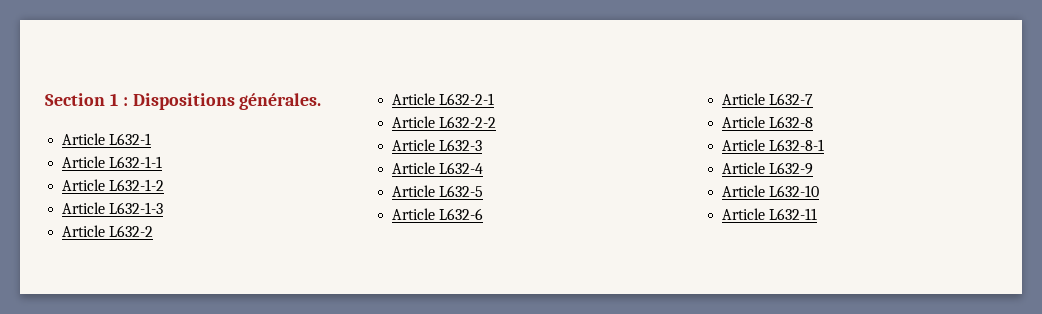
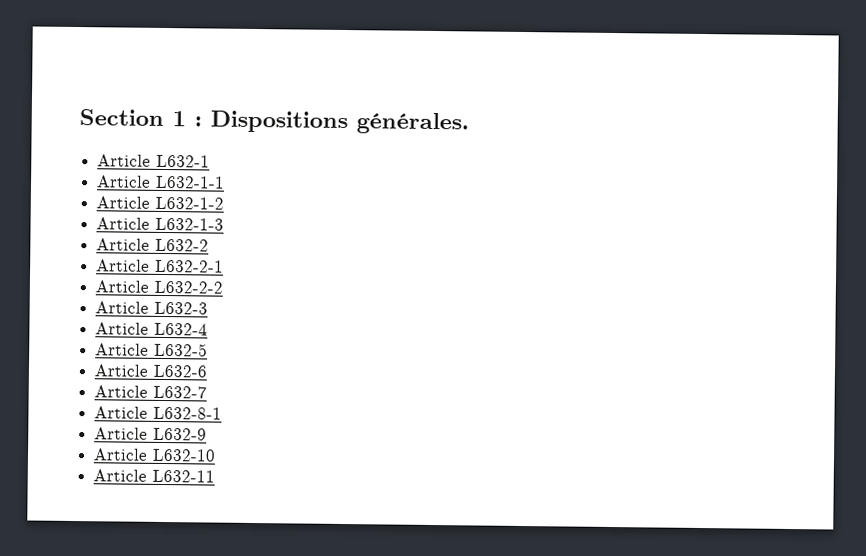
[722,116,814,128] // Article L632-8 -> (208, 392) none

